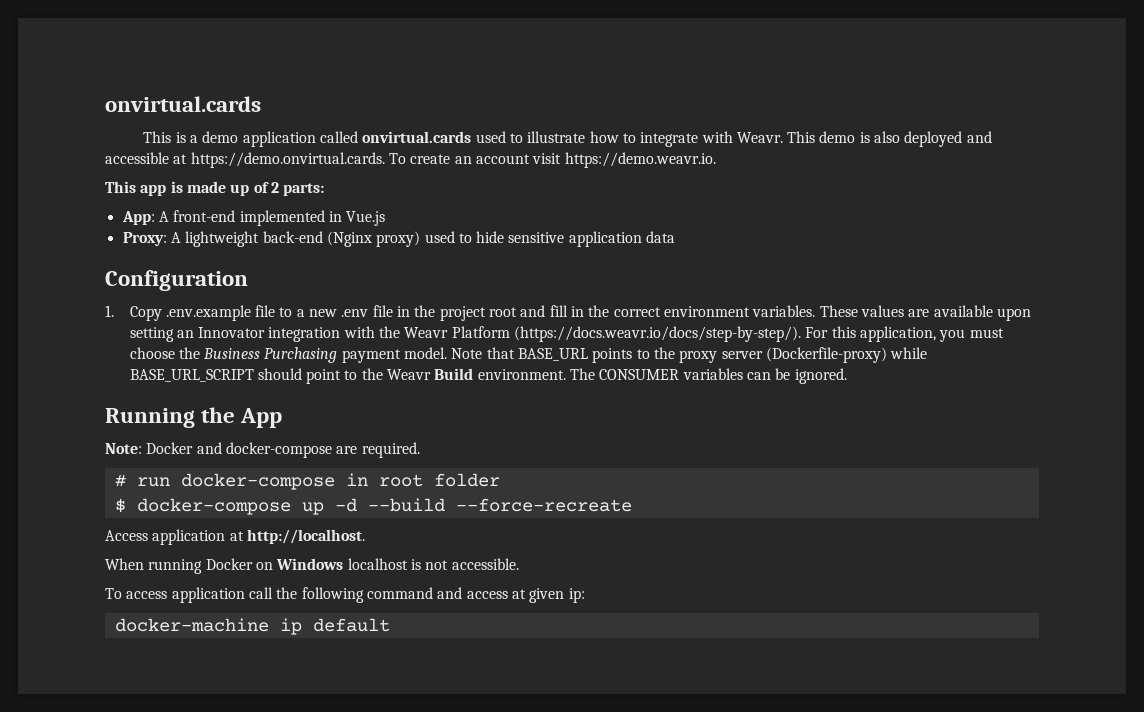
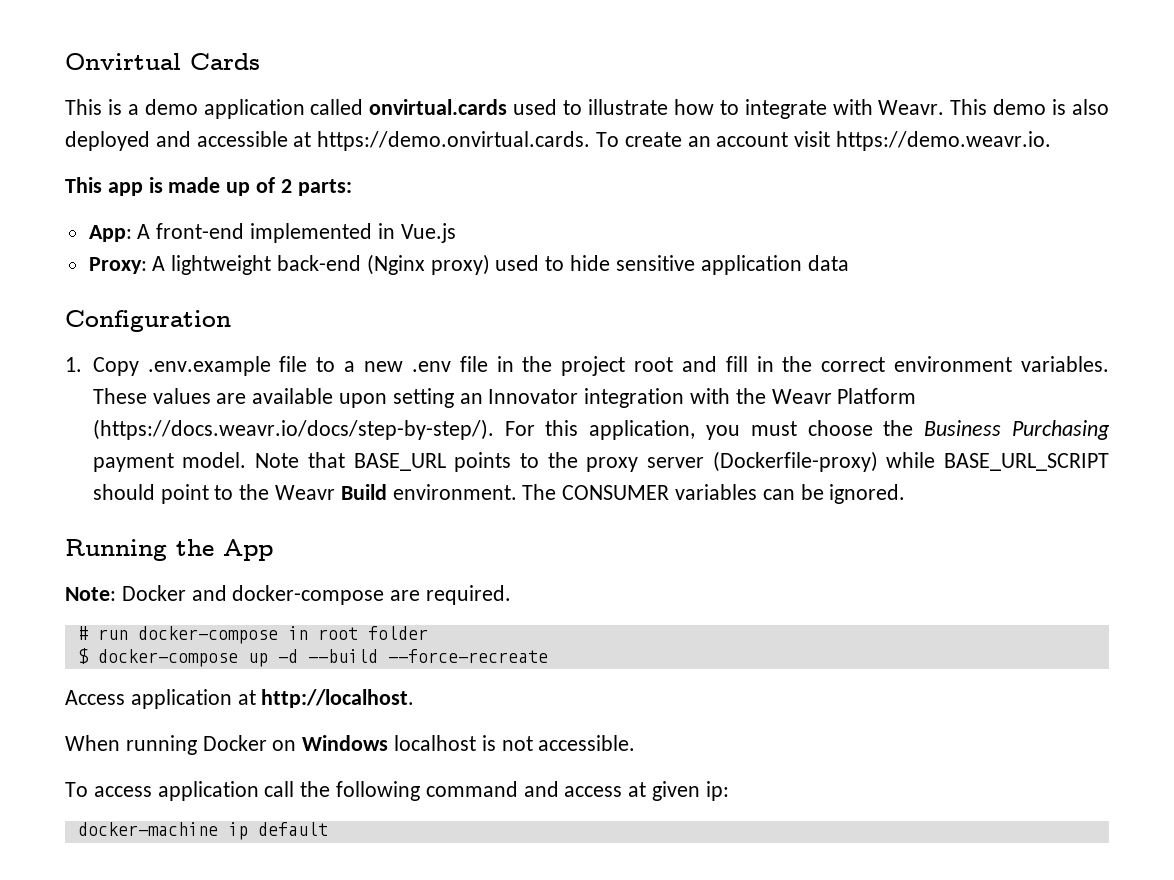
[105,96,261,112] onvirtual.cards -> [65,53,260,70] Onvirtual Cards

